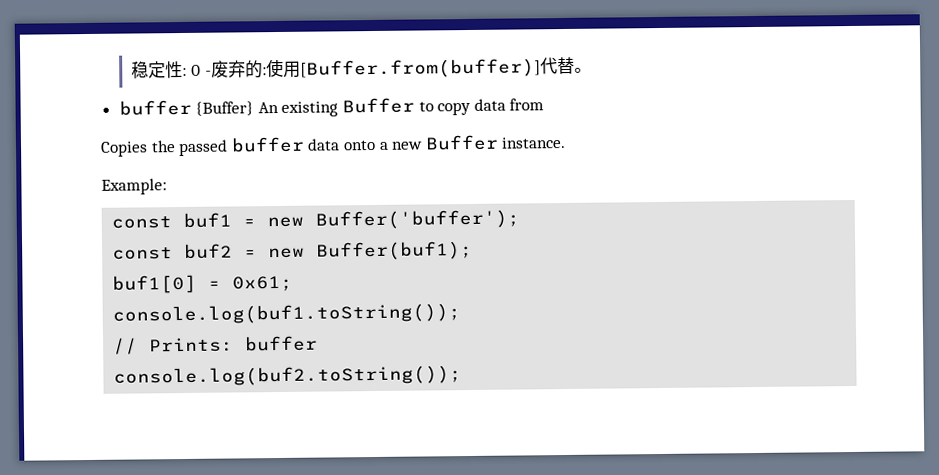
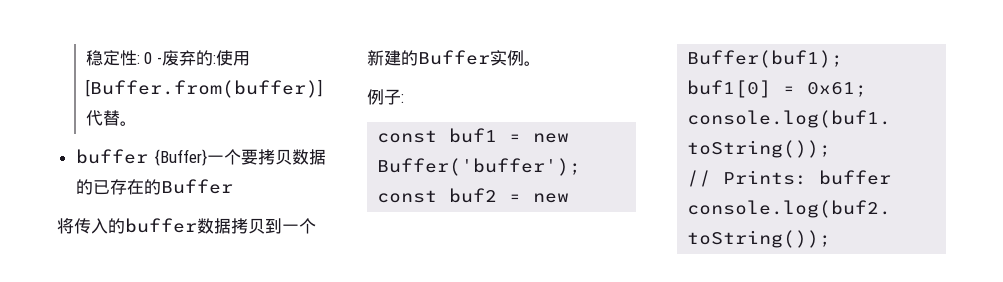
[257,97,545,117] [100,134,567,157] [101,178,167,195] An existing Buffer to copy data from // Copies the passed buffer data onto a new Buffer instance. // Example: -> [207,149,326,165] [75,179,233,195] [57,218,316,234] [367,50,541,66] [367,89,404,105] 一个要拷贝数据的已存在的Buffer // 将传入的buffer数据拷贝到一个新建的Buffer实例。 // 例子:

